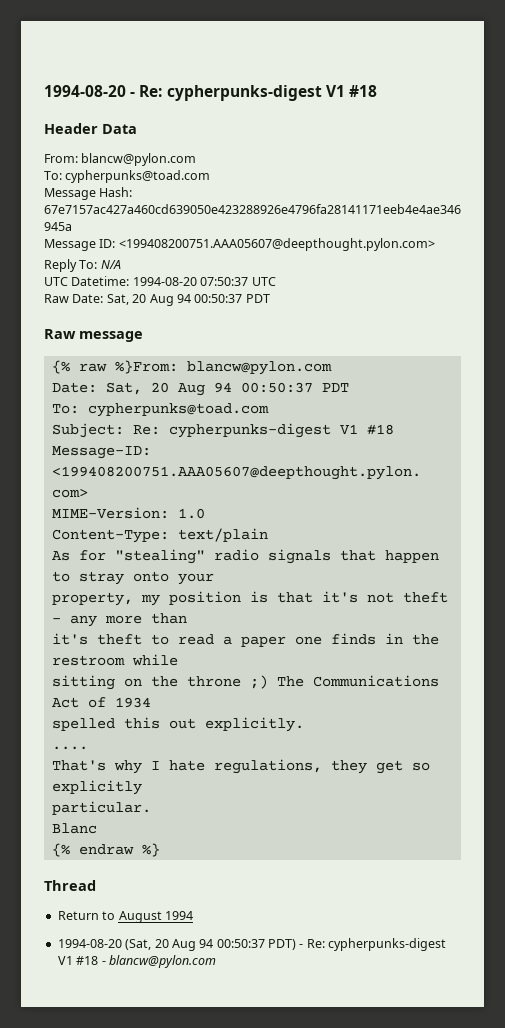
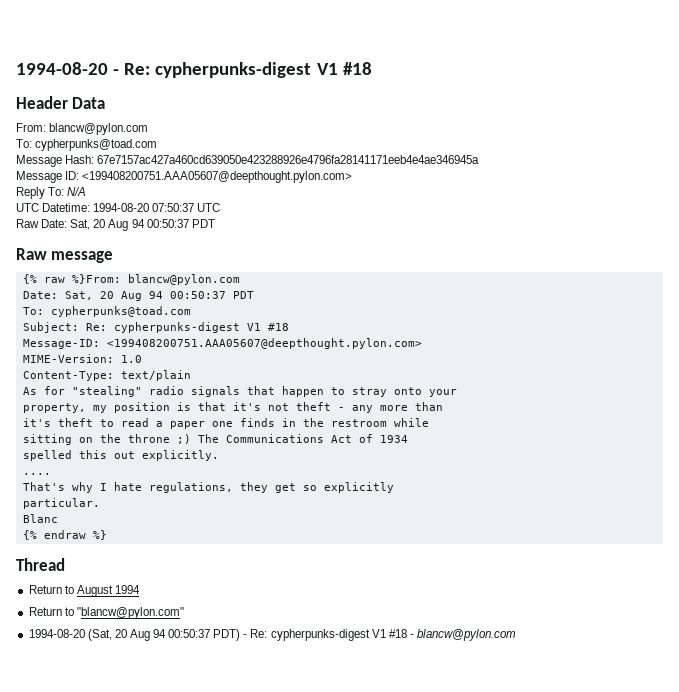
(193, 915) none -> [28,607,184,619] // Return to "blancw@pylon.com"

